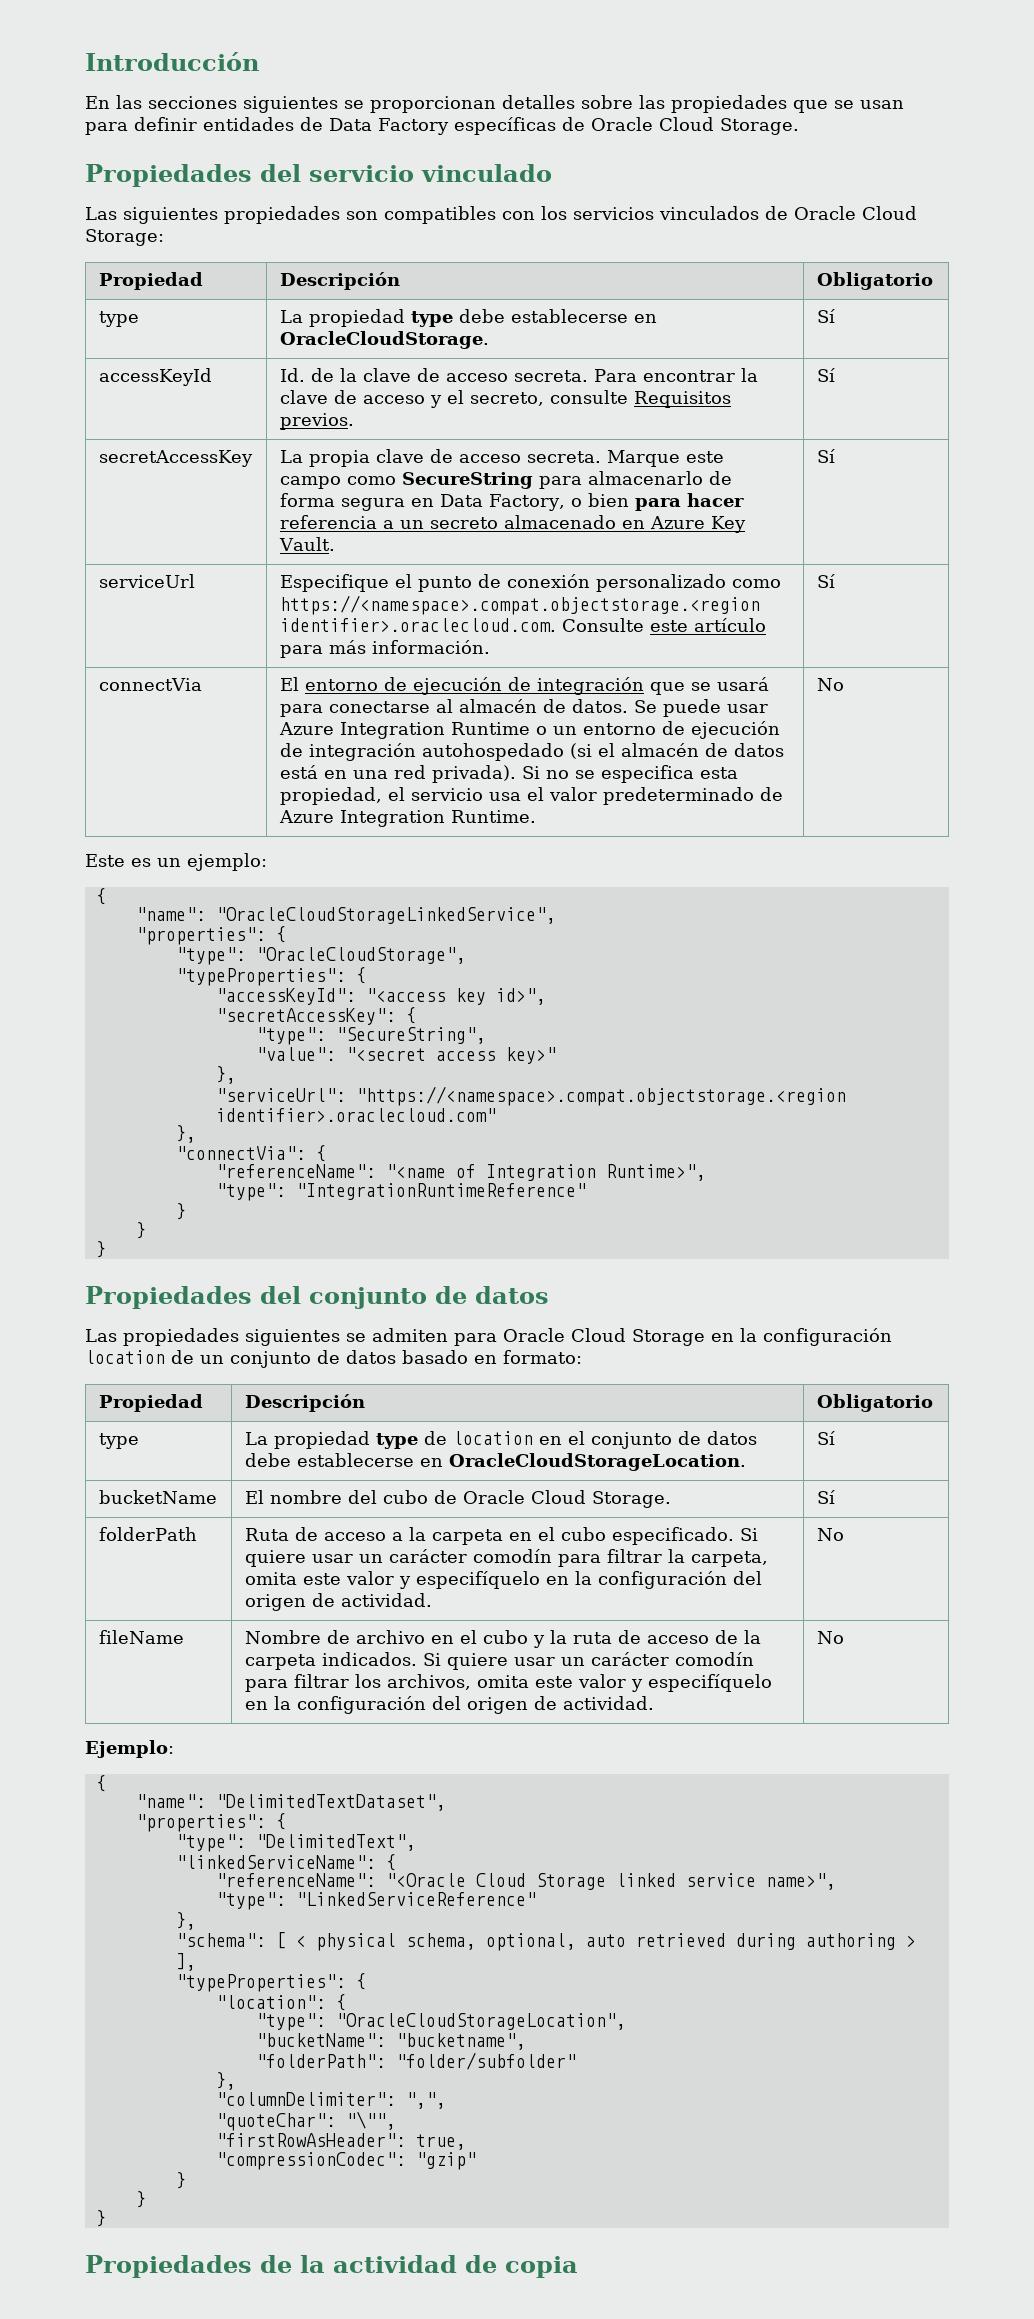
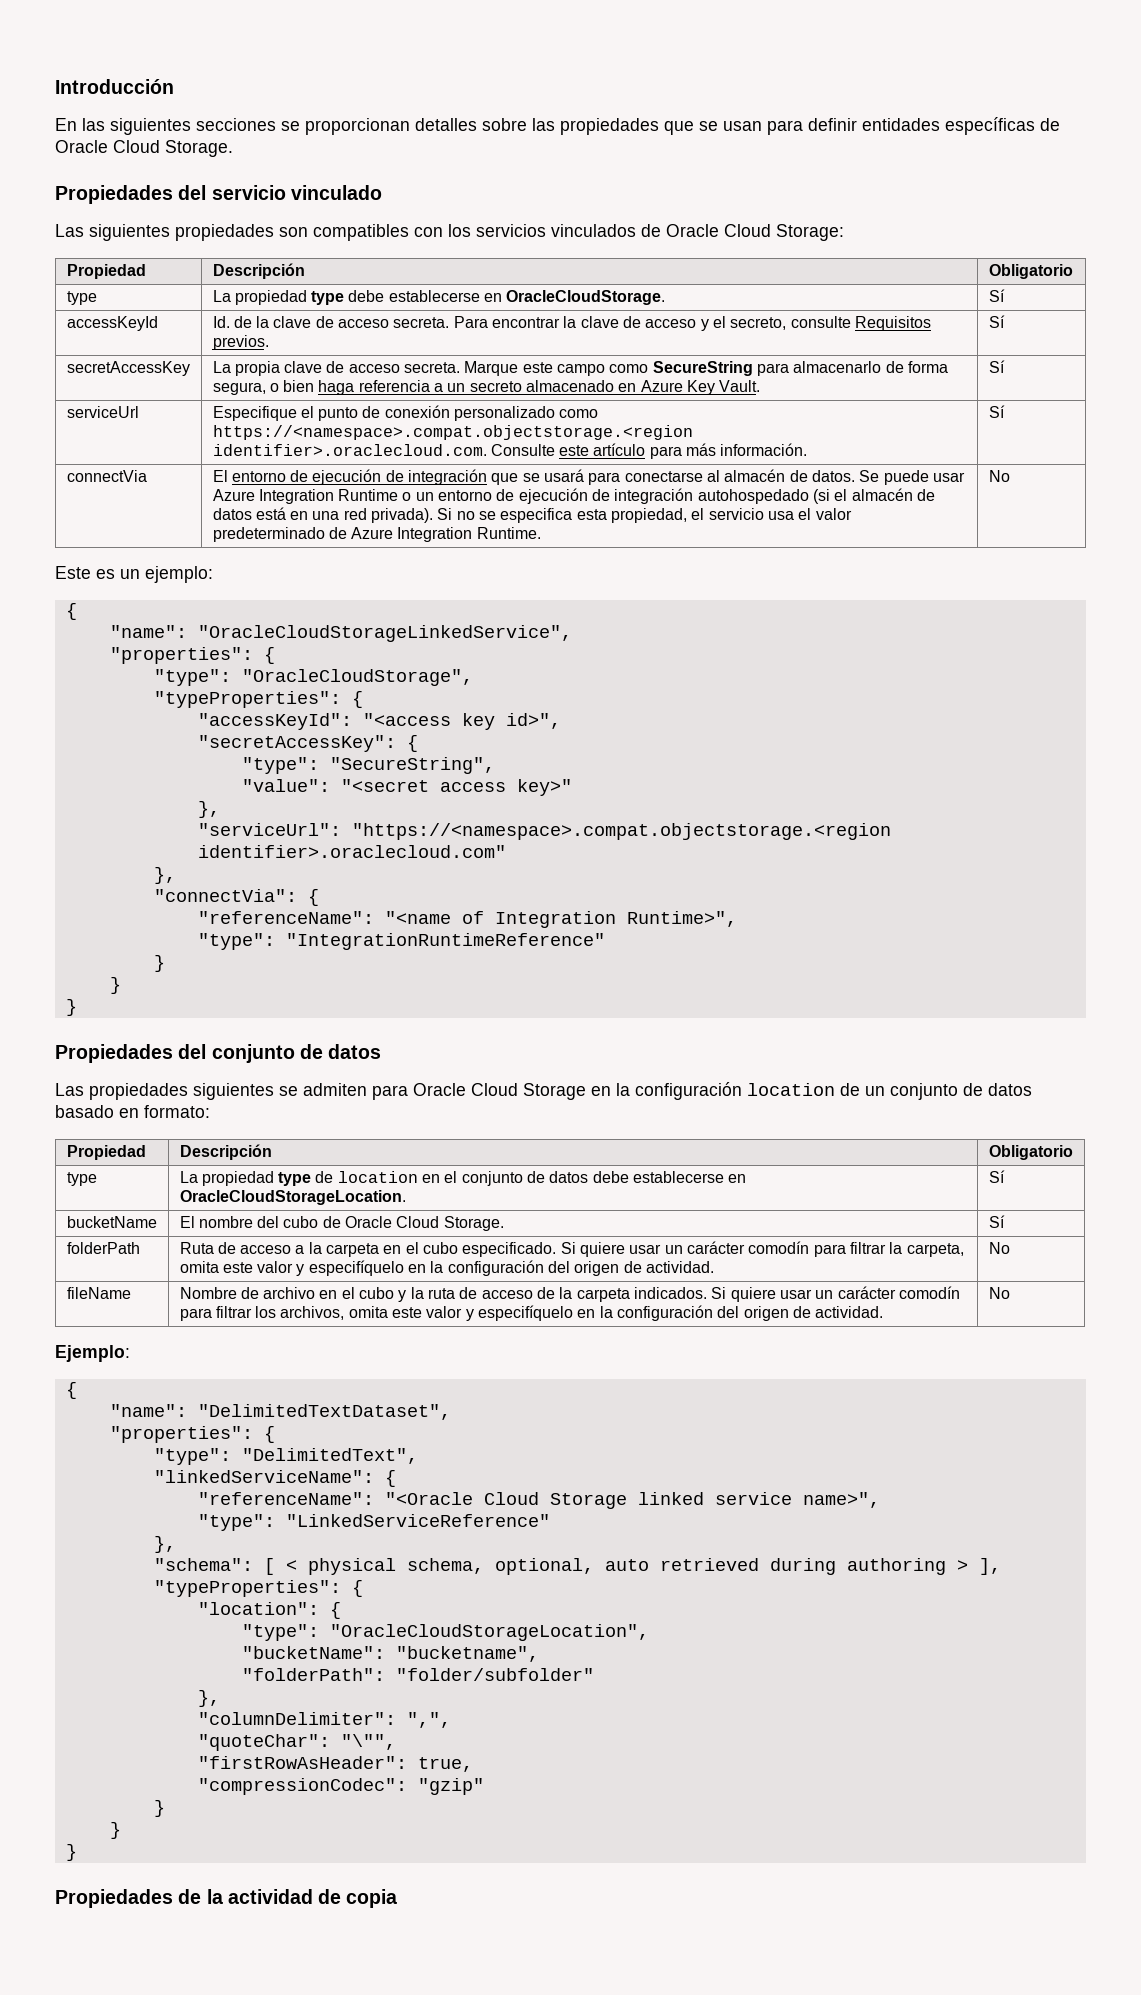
[148,96,338,113] secciones siguientes -> [110,118,276,135] siguientes secciones
[300,117,449,135] de Data Factory -> (940, 124) none
[340,493,744,511] segura en Data Factory, o bien para hacer -> [212,380,355,395] segura, o bien haga

